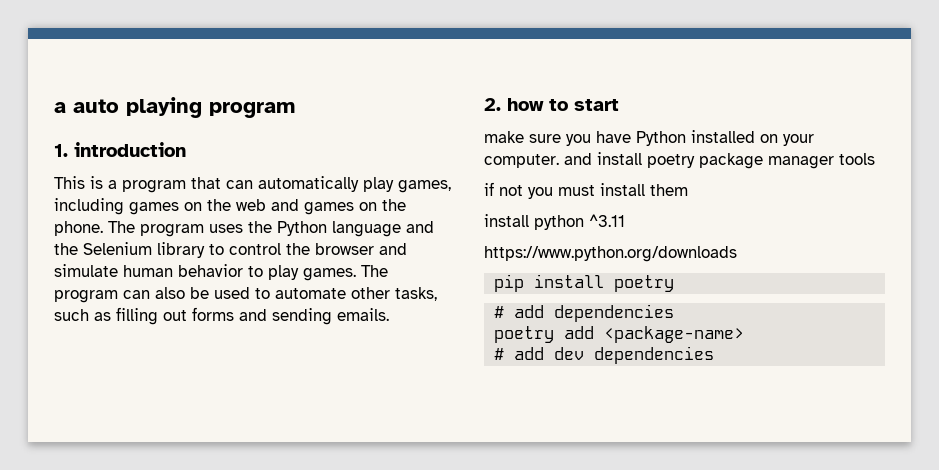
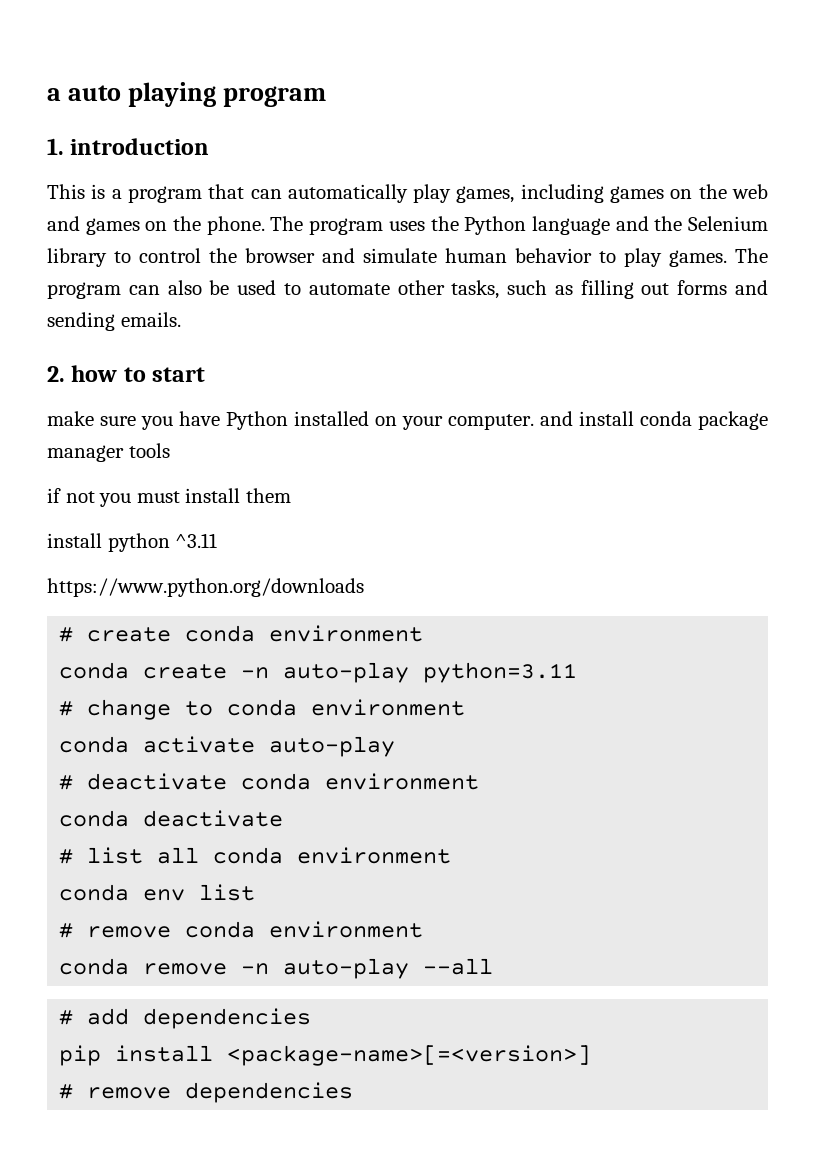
[647,154,695,168] poetry -> [640,411,692,426] conda
[494,274,675,292] pip install poetry -> [59,625,424,642] [59,662,578,683] [59,699,466,720] [59,736,396,757] [59,773,480,790] [59,810,284,827] [59,847,452,864] [59,884,256,901] [59,921,424,938] [59,958,494,979] # create conda environment // conda create -n auto-play python=3.11 // # change to conda environment // conda activate auto-play // # deactivate conda environment // conda deactivate // # list all conda environment // conda env list // # remove conda environment // conda remove -n auto-play --all
[494,326,745,343] [494,347,585,360] poetry add <package-name> // # add dev -> [59,1045,592,1066] [59,1084,172,1099] pip install <package-name>[=<version>] // # remove

